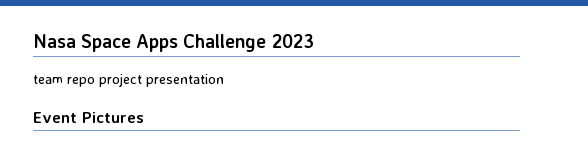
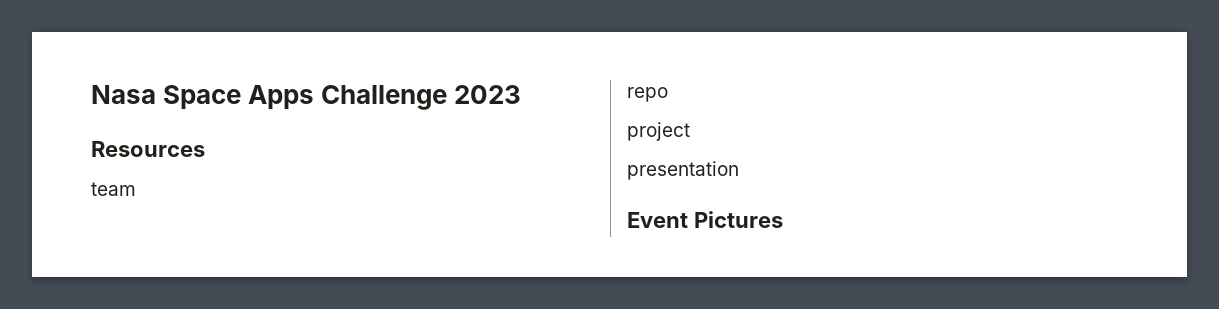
(314, 41) none -> [91,141,205,157] // Resources
(63, 79) none -> (136, 189) //
(95, 82) none -> (668, 94) //
(142, 80) none -> (690, 131) //

